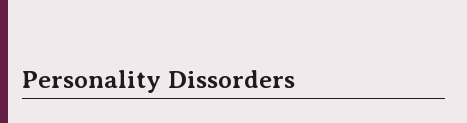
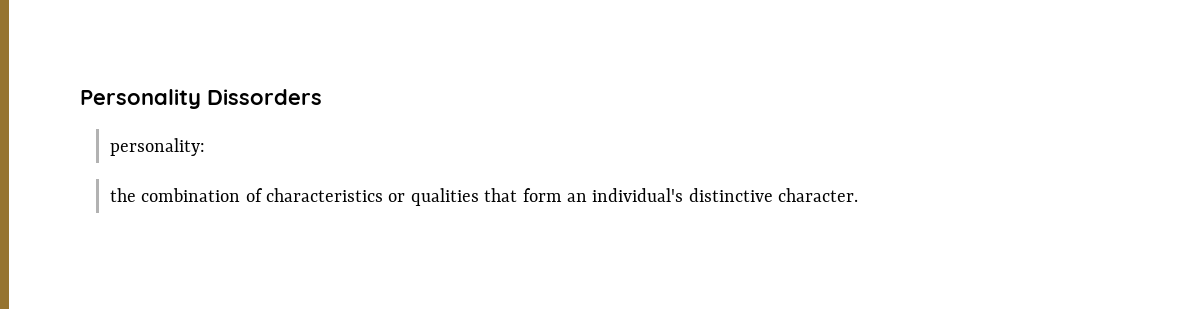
(295, 79) none -> [109,138,205,156] [109,188,859,206] // personality: // the combination of characteristics or qualities that form an individual's distinctive character.

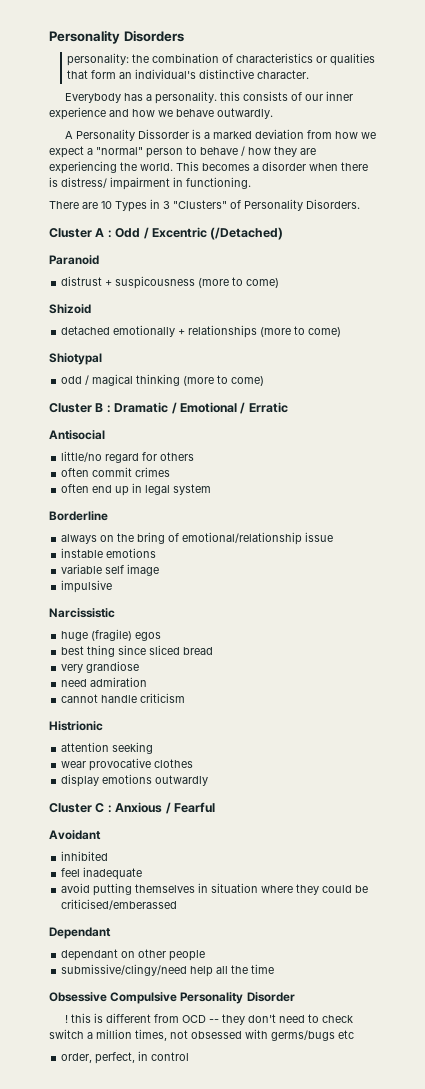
[80,89,322,109] Personality Dissorders -> [49,30,184,44] Personality Disorders
(205, 147) // -> (130, 59) none
(859, 195) none -> [64,91,353,104] [49,107,273,120] [64,129,376,141] [49,146,316,158] [49,161,368,174] [49,177,251,190] [49,199,360,212] [49,227,284,240] [49,255,99,265] [61,276,280,289] [49,304,91,314] [61,325,342,338] [49,353,102,365] [61,374,265,386] [49,402,288,414] [49,430,105,440] [61,451,195,463] [61,467,171,477] [61,483,212,496] [49,511,108,521] [61,532,334,545] [61,548,157,558] [61,564,160,576] [61,580,113,593] [49,608,115,618] [61,629,162,641] [61,645,214,657] [61,661,140,673] [61,677,148,687] [61,693,186,703] [49,721,103,731] [61,742,154,754] [61,758,194,771] [61,774,209,787] [49,802,215,814] [49,830,101,840] [61,851,109,861] [61,867,143,880] [61,883,369,896] [61,899,178,910] [49,927,111,939] [61,949,206,961] [61,964,275,977] [49,992,295,1004] [64,1013,353,1025] [49,1029,354,1041] [61,1051,190,1064] // Everybody has a personality. this consists of our inner experience and how we behave outwardly. // A Personality Dissorder is a marked deviation from how we expect a "normal" person to behave / how they are experiencing the world. This becomes a disorder when there is distress/ impairment in functioning. // There are 10 Types in 3 "Clusters" of Personality Disorders. // Cluster A : Odd / Excentric (/Detached) // Paranoid // distrust + suspicousness (more to come) // Shizoid // detached emotionally + relationships (more to come) // Shiotypal // odd / magical thinking (more to come) // Cluster B : Dramatic / Emotional / Erratic // Antisocial // little/no regard for others // often commit crimes // often end up in legal system // Borderline // always on the bring of emotional/relationship issue // instable emotions // variable self image // impulsive // Narcissistic // huge (fragile) egos // best thing since sliced bread // very grandiose // need admiration // cannot handle criticism // Histrionic // attention seeking // wear provocative clothes // display emotions outwardly // Cluster C : Anxious / Fearful // Avoidant // inhibited // feel inadequate // avoid putting themselves in situation where they could be criticised/emberassed // Dependant // dependant on other people // submissive/clingy/need help all the time // Obsessive Compulsive Personality Disorder // ! this is different from OCD -- they don't need to check switch a million times, not obsessed with germs/bugs etc // order, perfect, in control

